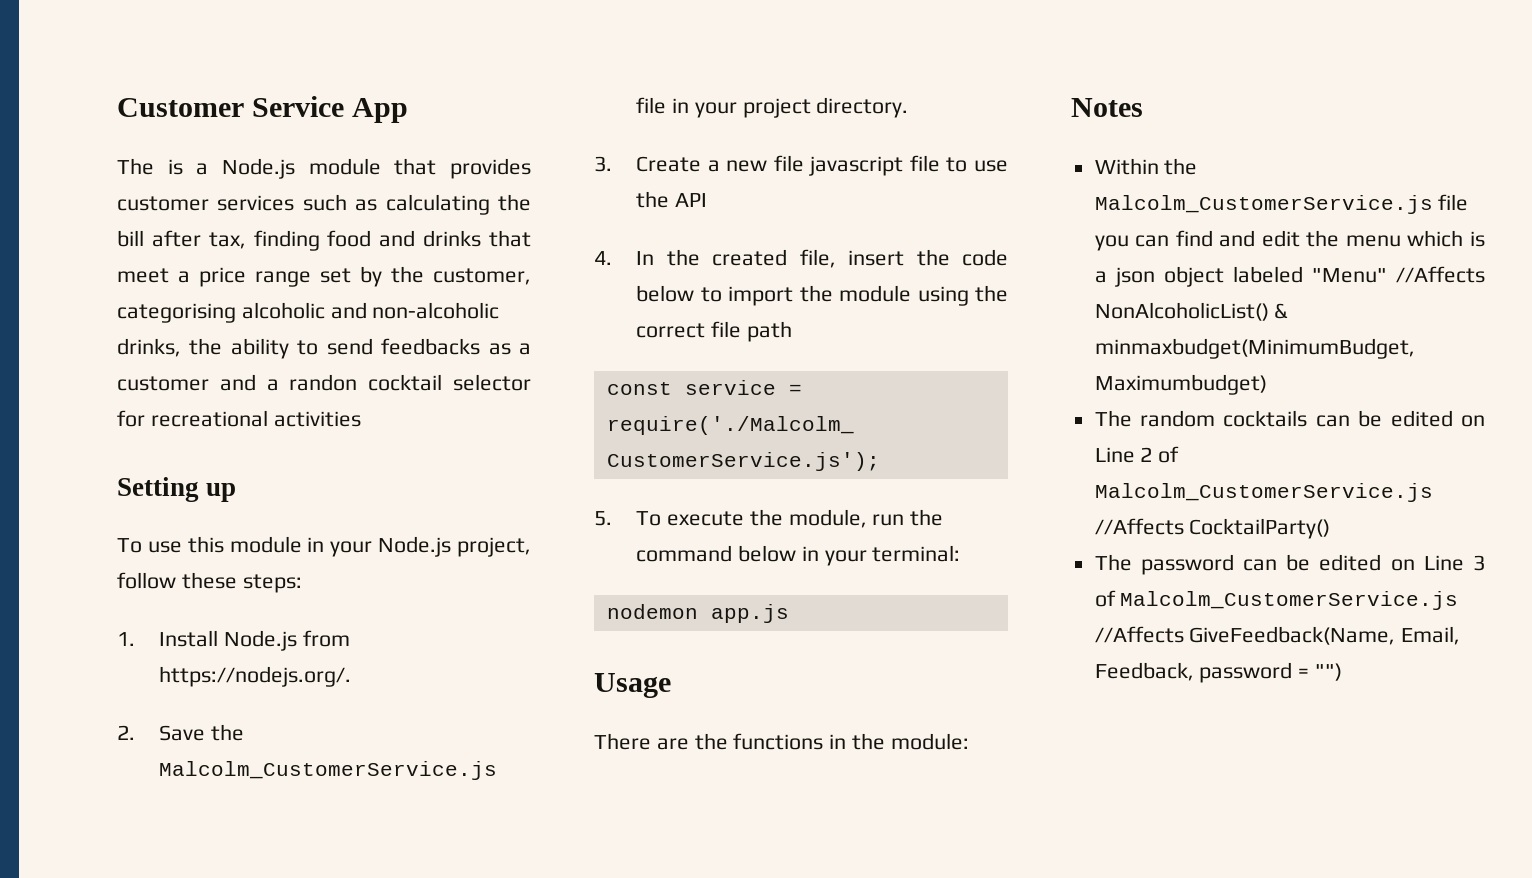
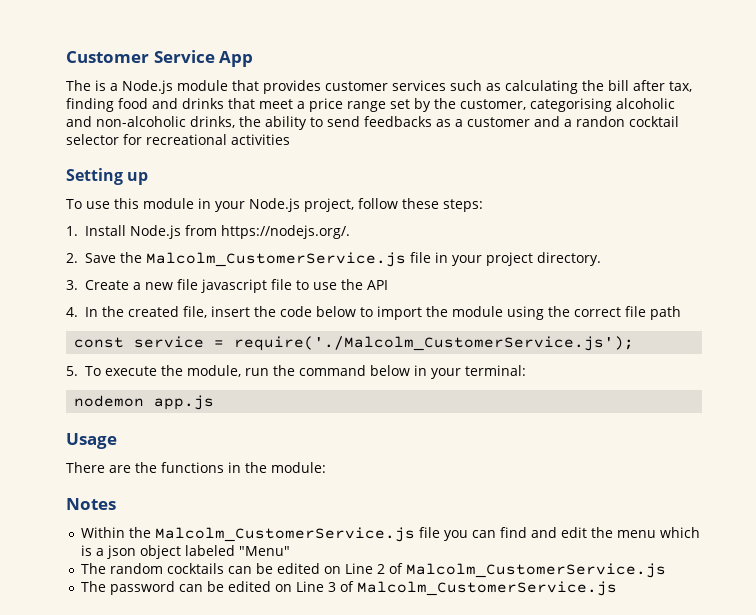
[1396,266,1485,283] [1094,302,1289,321] [1094,338,1415,359] [1094,374,1267,395] //Affects NonAlcoholicList() & minmaxbudget(MinimumBudget, Maximumbudget) -> (290, 551) none
[1094,518,1331,539] //Affects CocktailParty() -> (666, 570) none
[1094,626,1461,645] [1094,662,1343,683] //Affects GiveFeedback(Name, Email, Feedback, password = "") -> (617, 588) none

